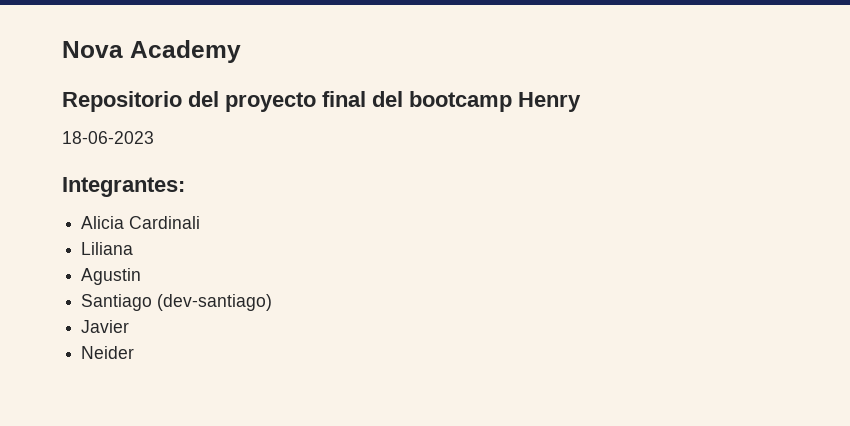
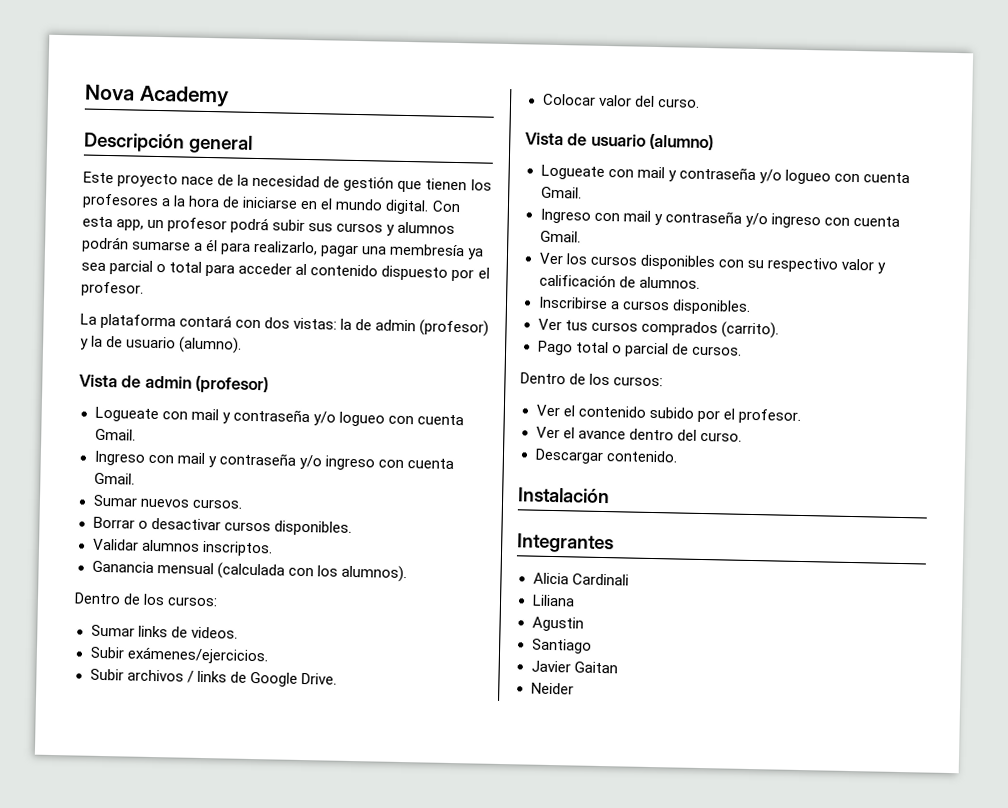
[62,91,581,112] [62,131,154,144] [62,177,185,197] Repositorio del proyecto final del bootcamp Henry // 18-06-2023 // Integrantes: -> [84,132,253,154] [83,171,492,193] [82,193,461,215] [82,216,456,236] [81,236,485,260] [81,260,490,282] [81,281,144,297] [80,313,490,337] [80,335,243,354] [79,374,270,395] [94,406,464,427] [94,428,136,441] [93,450,454,471] [93,472,135,485] [92,494,243,509] [92,516,352,536] [91,538,273,557] [91,560,407,583] [74,592,219,607] [90,624,238,639] [89,646,269,665] [89,668,337,687] [542,93,700,108] [525,132,715,151] [540,164,910,185] [540,186,582,199] [539,208,900,229] [539,230,581,243] [538,252,886,274] [538,273,700,289] [537,296,751,315] [537,318,779,339] [536,340,742,358] [520,372,664,387] [535,404,801,424] [535,426,742,442] [534,448,678,464] [518,487,610,504] [517,533,614,554] Descripción general // Este proyecto nace de la necesidad de gestión que tienen los profesores a la hora de iniciarse en el mundo digital. Con esta app, un profesor podrá subir sus cursos y alumnos podrán sumarse a él para realizarlo, pagar una membresía ya sea parcial o total para acceder al contenido dispuesto por el profesor. // La plataforma contará con dos vistas: la de admin (profesor) y la de usuario (alumno). // Vista de admin (profesor) // Logueate con mail y contraseña y/o logueo con cuenta Gmail. // Ingreso con mail y contraseña y/o ingreso con cuenta Gmail. // Sumar nuevos cursos. // Borrar o desactivar cursos disponibles. // Validar alumnos inscriptos. // Ganancia mensual (calculada con los alumnos). // Dentro de los cursos: // Sumar links de videos. // Subir exámenes/ejercicios. // Subir archivos / links de Google Drive. // Colocar valor del curso. // Vista de usuario (alumno) // Logueate con mail y contraseña y/o logueo con cuenta Gmail. // Ingreso con mail y contraseña y/o ingreso con cuenta Gmail. // Ver los cursos disponibles con su respectivo valor y calificación de alumnos. // Inscribirse a cursos disponibles. // Ver tus cursos comprados (carrito). // Pago total o parcial de cursos. // Dentro de los cursos: // Ver el contenido subido por el profesor. // Ver el avance dentro del curso. // Descargar contenido. // Instalación // Integrantes
[157,294,273,311] (dev-santiago) -> (592, 646) none
(130, 326) none -> [573,661,618,674] Gaitan

